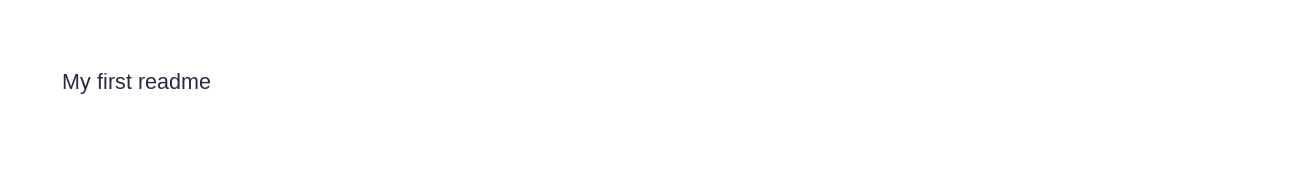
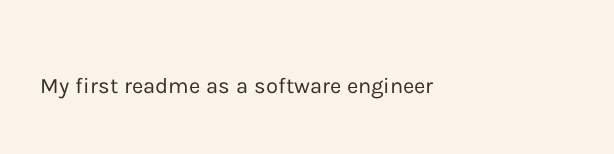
(211, 81) none -> [205,77,433,99] as a software engineer

